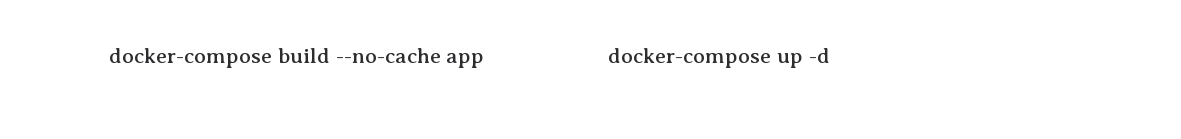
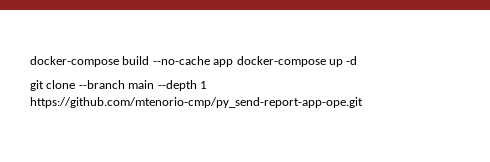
(830, 55) none -> [30,80,207,91] [30,97,363,108] // git clone --branch main --depth 1 https://github.com/mtenorio-cmp/py_send-report-app-ope.git

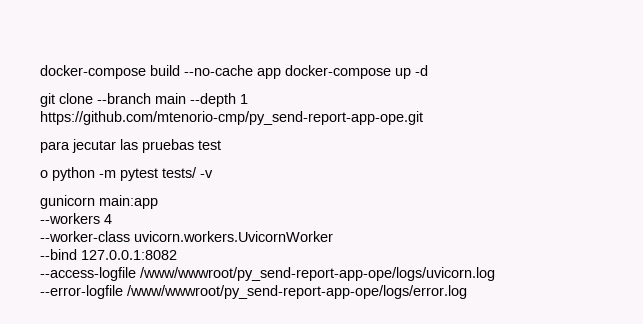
(363, 102) none -> [40,139,221,153] [40,167,213,181] [40,195,158,209] [40,213,112,224] [40,231,333,242] [40,249,177,260] [40,267,495,281] [40,285,467,299] // para jecutar las pruebas test // o python -m pytest tests/ -v // gunicorn main:app // --workers 4 // --worker-class uvicorn.workers.UvicornWorker // --bind 127.0.0.1:8082 // --access-logfile /www/wwwroot/py_send-report-app-ope/logs/uvicorn.log // --error-logfile /www/wwwroot/py_send-report-app-ope/logs/error.log

